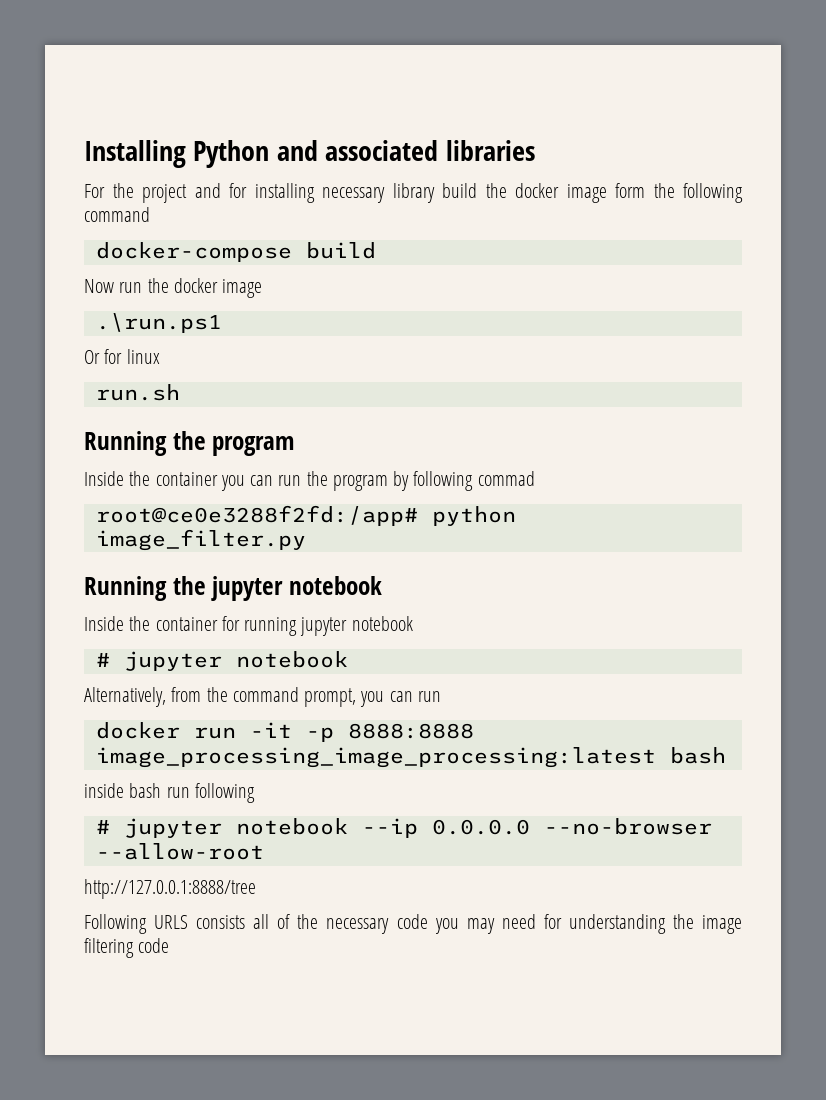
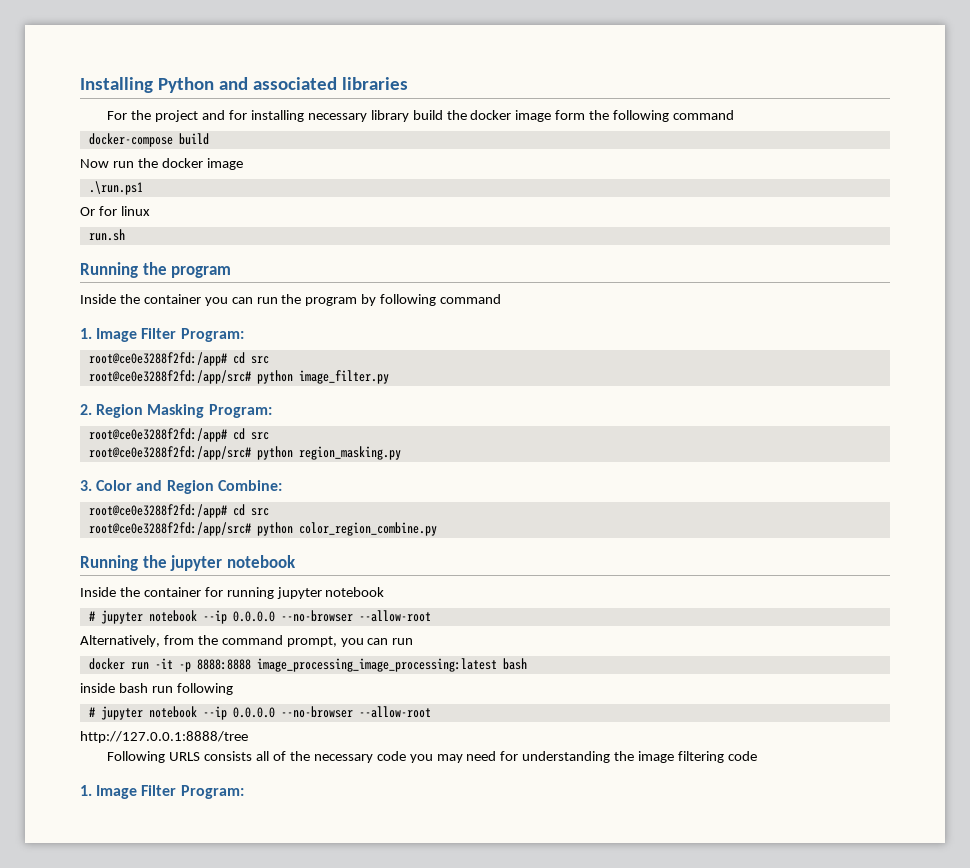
[477,471,535,486] [95,505,516,526] [95,529,306,551] commad // root@ce0e3288f2fd:/app# python image_filter.py -> [440,294,502,304] [80,328,244,342] [88,352,269,366] [88,370,389,384] [80,404,272,418] [88,428,269,442] [88,446,401,460] [80,480,282,494] [88,504,269,518] [88,522,437,536] command // 1. Image Filter Program: // root@ce0e3288f2fd:/app# cd src // root@ce0e3288f2fd:/app/src# python image_filter.py // 2. Region Masking Program: // root@ce0e3288f2fd:/app# cd src // root@ce0e3288f2fd:/app/src# python region_masking.py // 3. Color and Region Combine: // root@ce0e3288f2fd:/app# cd src // root@ce0e3288f2fd:/app/src# python color_region_combine.py
(348, 659) none -> [202,610,431,624] --ip 0.0.0.0 --no-browser --allow-root
(170, 945) none -> [80,785,244,799] // 1. Image Filter Program:

